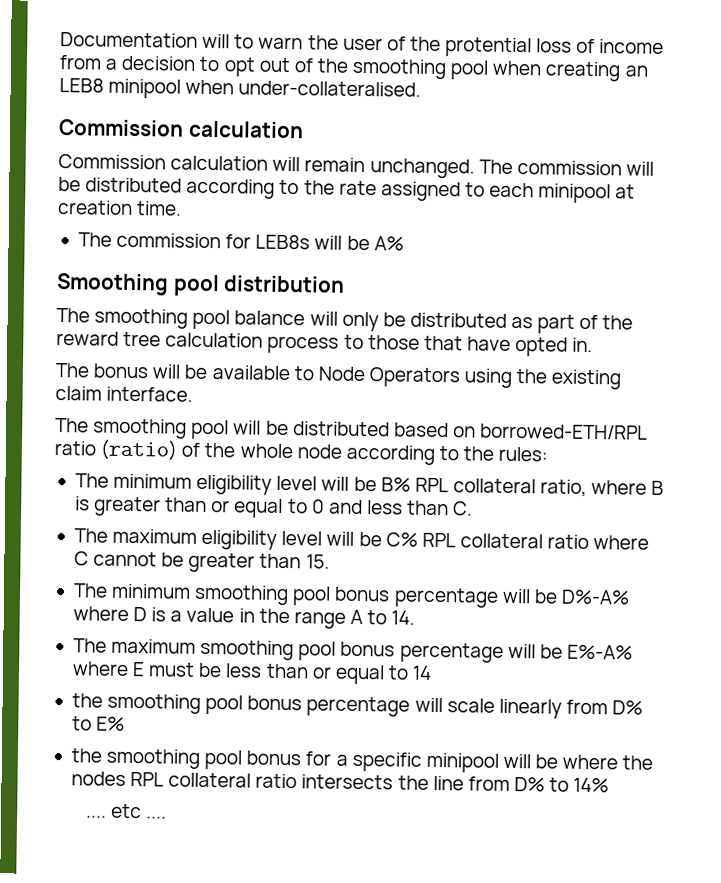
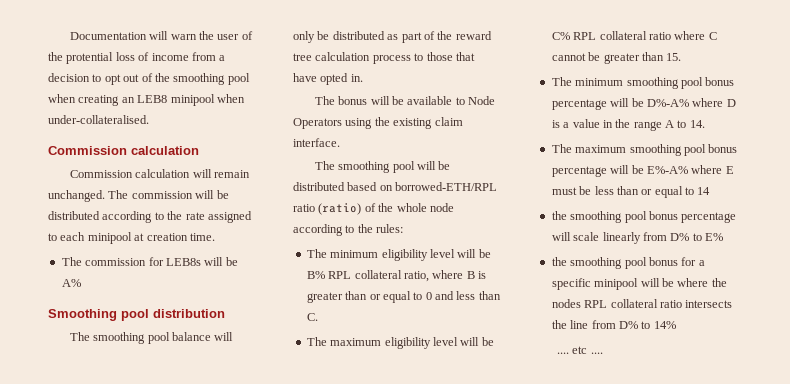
[234,34,255,49] to -> (169, 35) none

